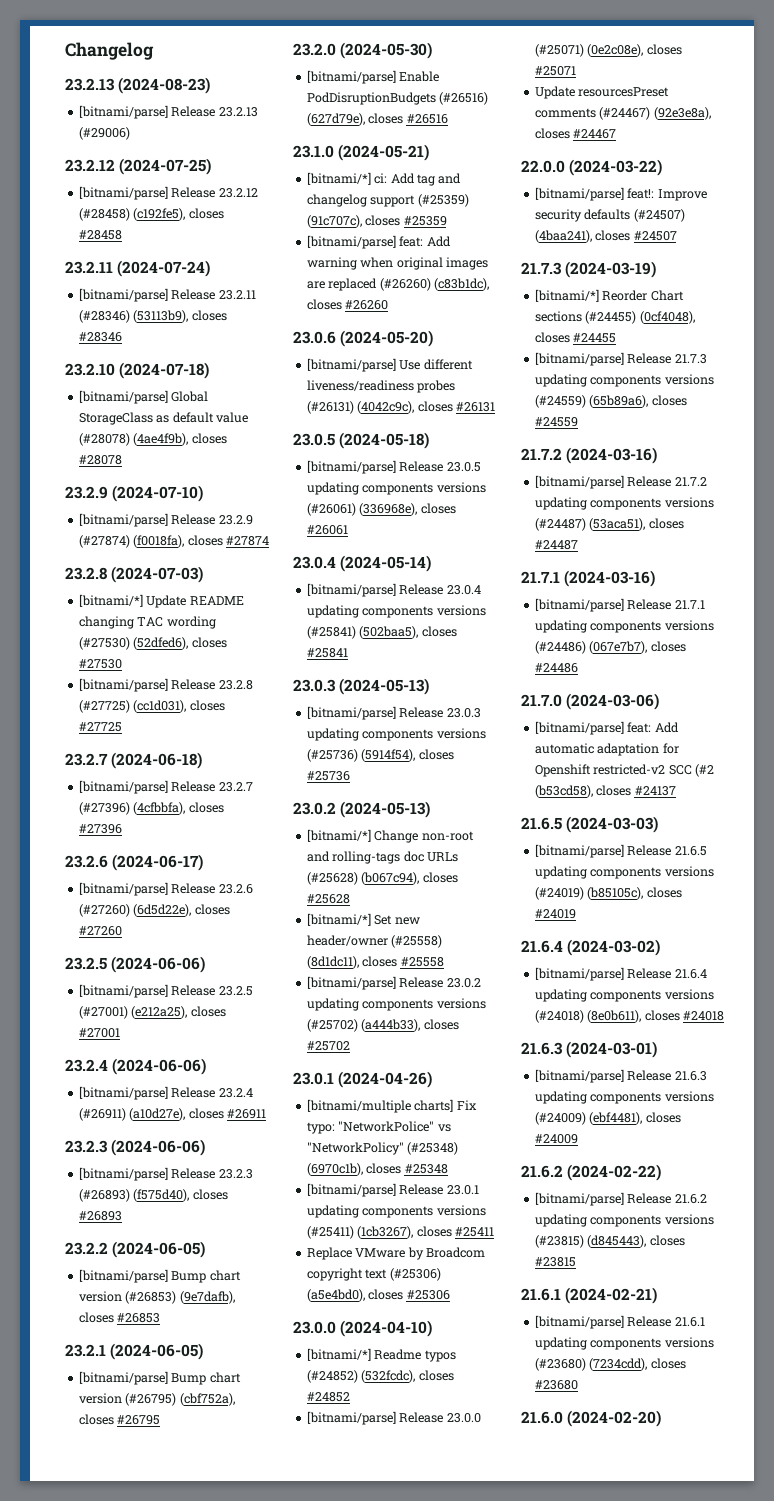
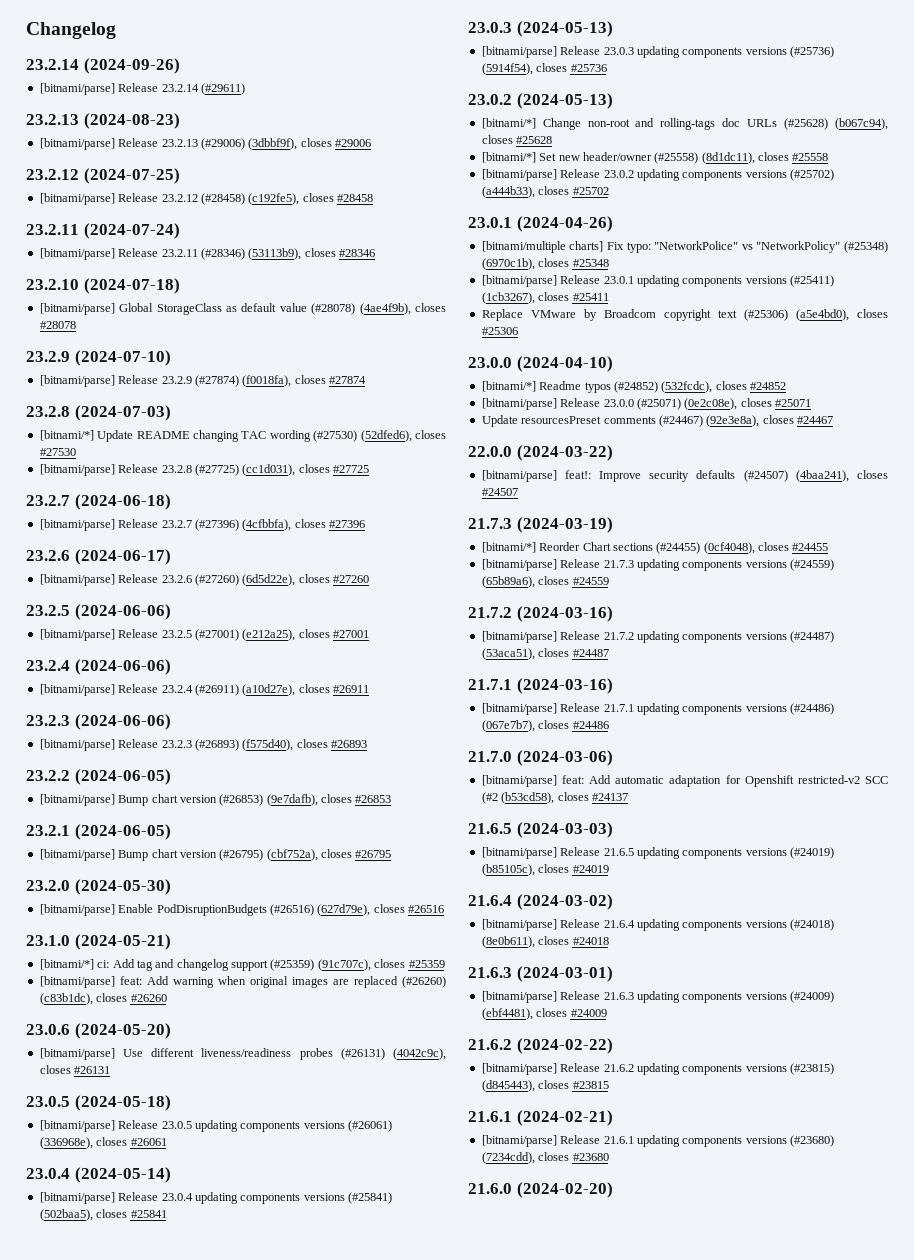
(154, 51) none -> [26,58,180,74] [39,83,245,95] // 23.2.14 (2024-09-26) // [bitnami/parse] Release 23.2.14 (#29611)
(130, 133) none -> [248,138,371,150] (3dbbf9f), closes #29006

